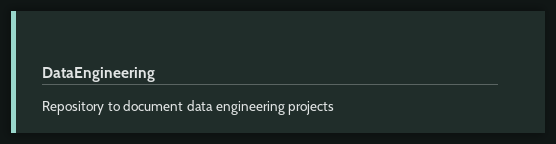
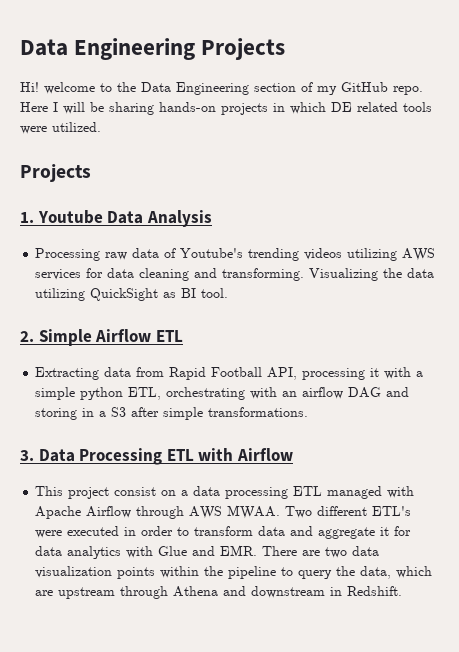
[42,67,155,82] [42,100,335,115] DataEngineering // Repository to document data engineering projects -> [20,38,286,60] [20,82,423,95] [20,102,432,115] [20,122,101,134] [20,164,91,182] [20,210,212,227] [35,248,436,261] [35,268,435,281] [35,288,229,301] [20,329,183,346] [35,367,424,380] [35,387,410,400] [35,407,309,420] [20,448,293,465] [35,486,415,499] [35,505,412,519] [35,526,412,539] [35,545,380,559] [35,566,433,579] [35,586,403,599] Data Engineering Projects // Hi! welcome to the Data Engineering section of my GitHub repo. Here I will be sharing hands-on projects in which DE related tools were utilized. // Projects // 1. Youtube Data Analysis // Processing raw data of Youtube's trending videos utilizing AWS services for data cleaning and transforming. Visualizing the data utilizing QuickSight as BI tool. // 2. Simple Airflow ETL // Extracting data from Rapid Football API, processing it with a simple python ETL, orchestrating with an airflow DAG and storing in a S3 after simple transformations. // 3. Data Processing ETL with Airflow // This project consist on a data processing ETL managed with Apache Airflow through AWS MWAA. Two different ETL's were executed in order to transform data and aggregate it for data analytics with Glue and EMR. There are two data visualization points within the pipeline to query the data, which are upstream through Athena and downstream in Redshift.

